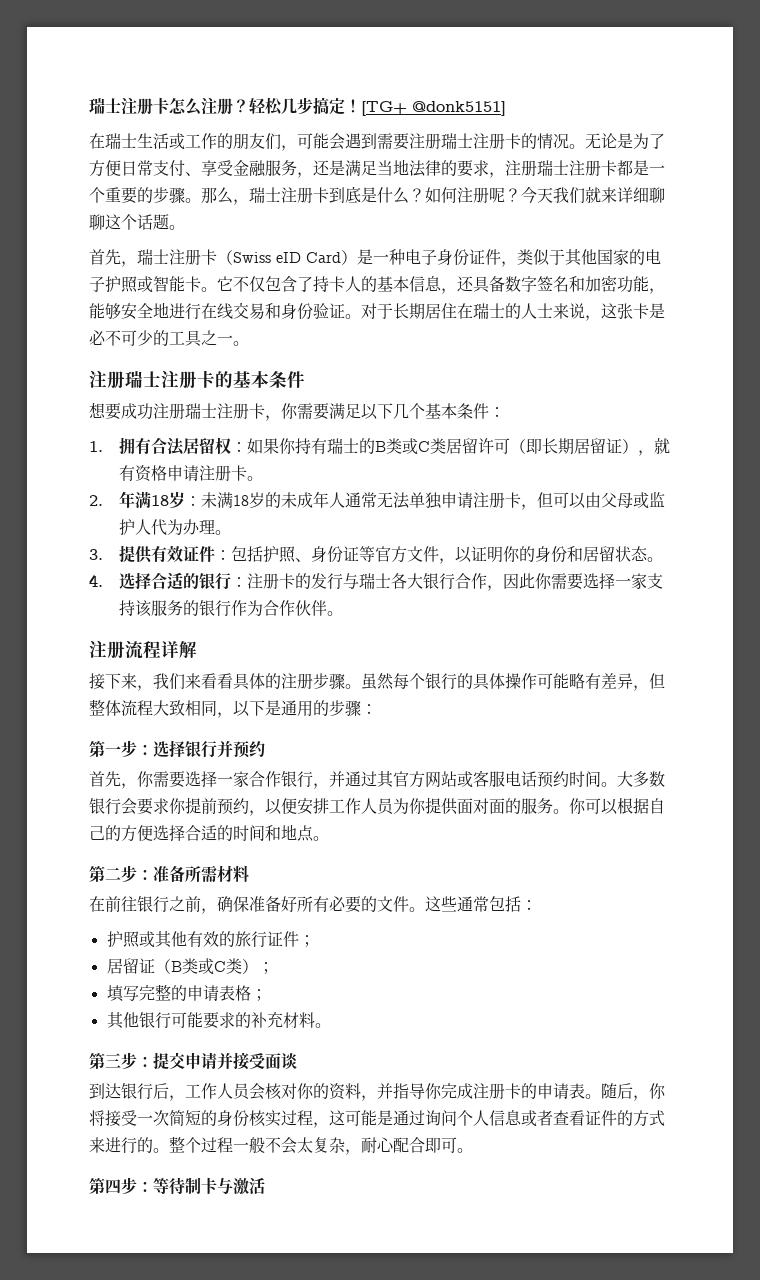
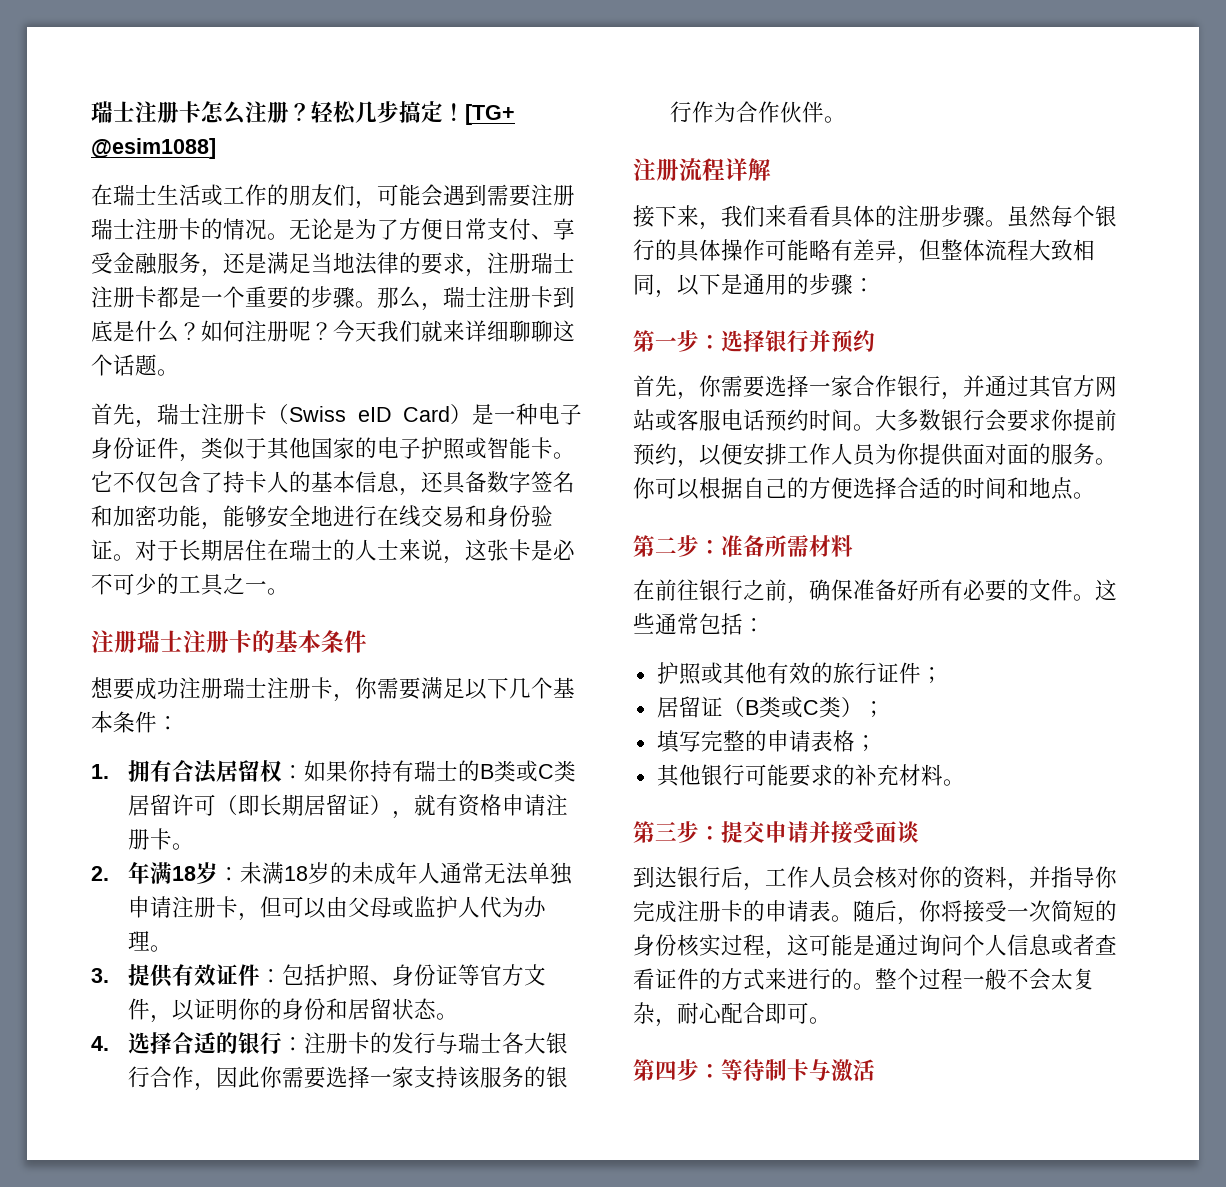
[412,101,506,116] @donk5151] -> [91,138,216,159] @esim1088]

